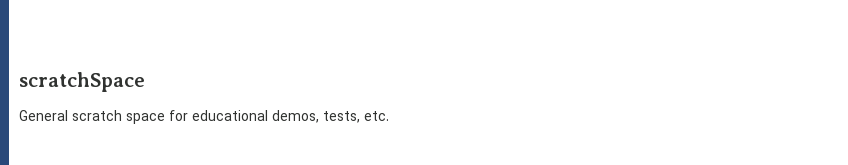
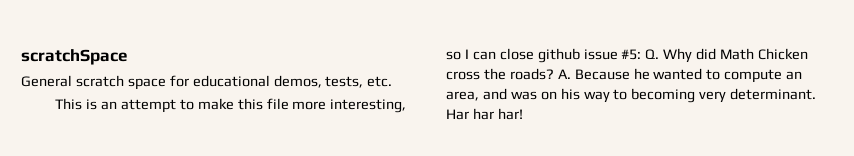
(389, 116) none -> [55,98,407,113] [446,48,809,63] [446,68,803,83] [446,88,817,103] [446,108,523,120] // This is an attempt to make this file more interesting, so I can close github issue #5: Q. Why did Math Chicken cross the roads? A. Because he wanted to compute an area, and was on his way to becoming very determinant. Har har har!

